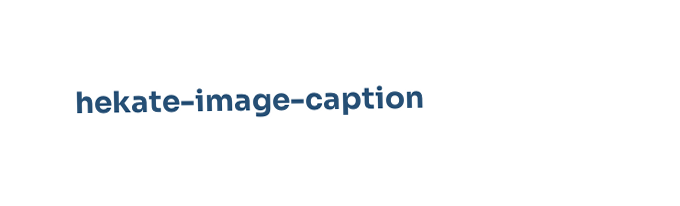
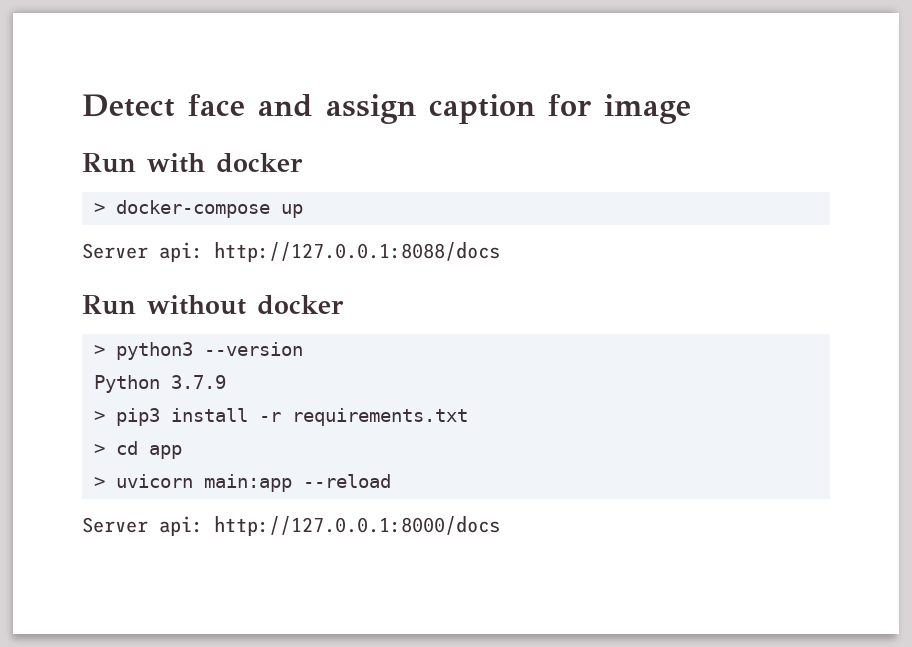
[74,84,425,121] hekate-image-caption -> [82,94,691,124] [82,153,303,173] [94,200,303,218] [82,242,500,262] [82,295,344,315] [94,342,303,360] [94,375,226,393] [94,408,468,426] [94,441,182,459] [94,474,391,492] [82,516,500,536] Detect face and assign caption for image // Run with docker // > docker-compose up // Server api: http://127.0.0.1:8088/docs // Run without docker // > python3 --version // Python 3.7.9 // > pip3 install -r requirements.txt // > cd app // > uvicorn main:app --reload // Server api: http://127.0.0.1:8000/docs

